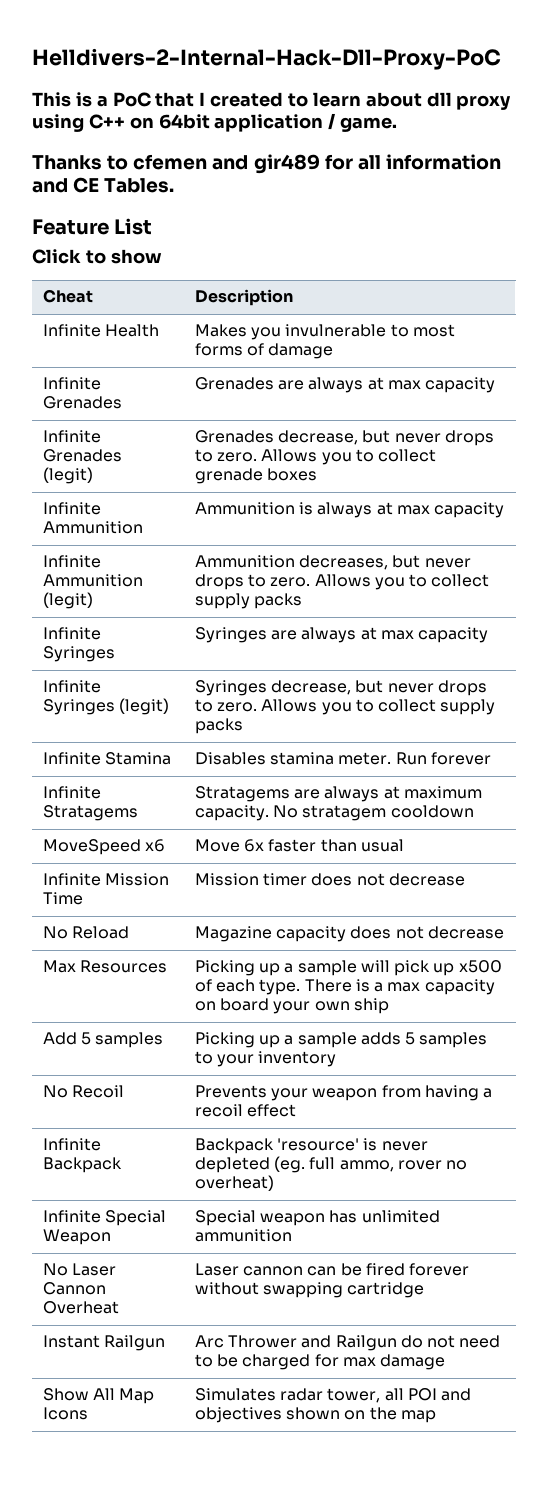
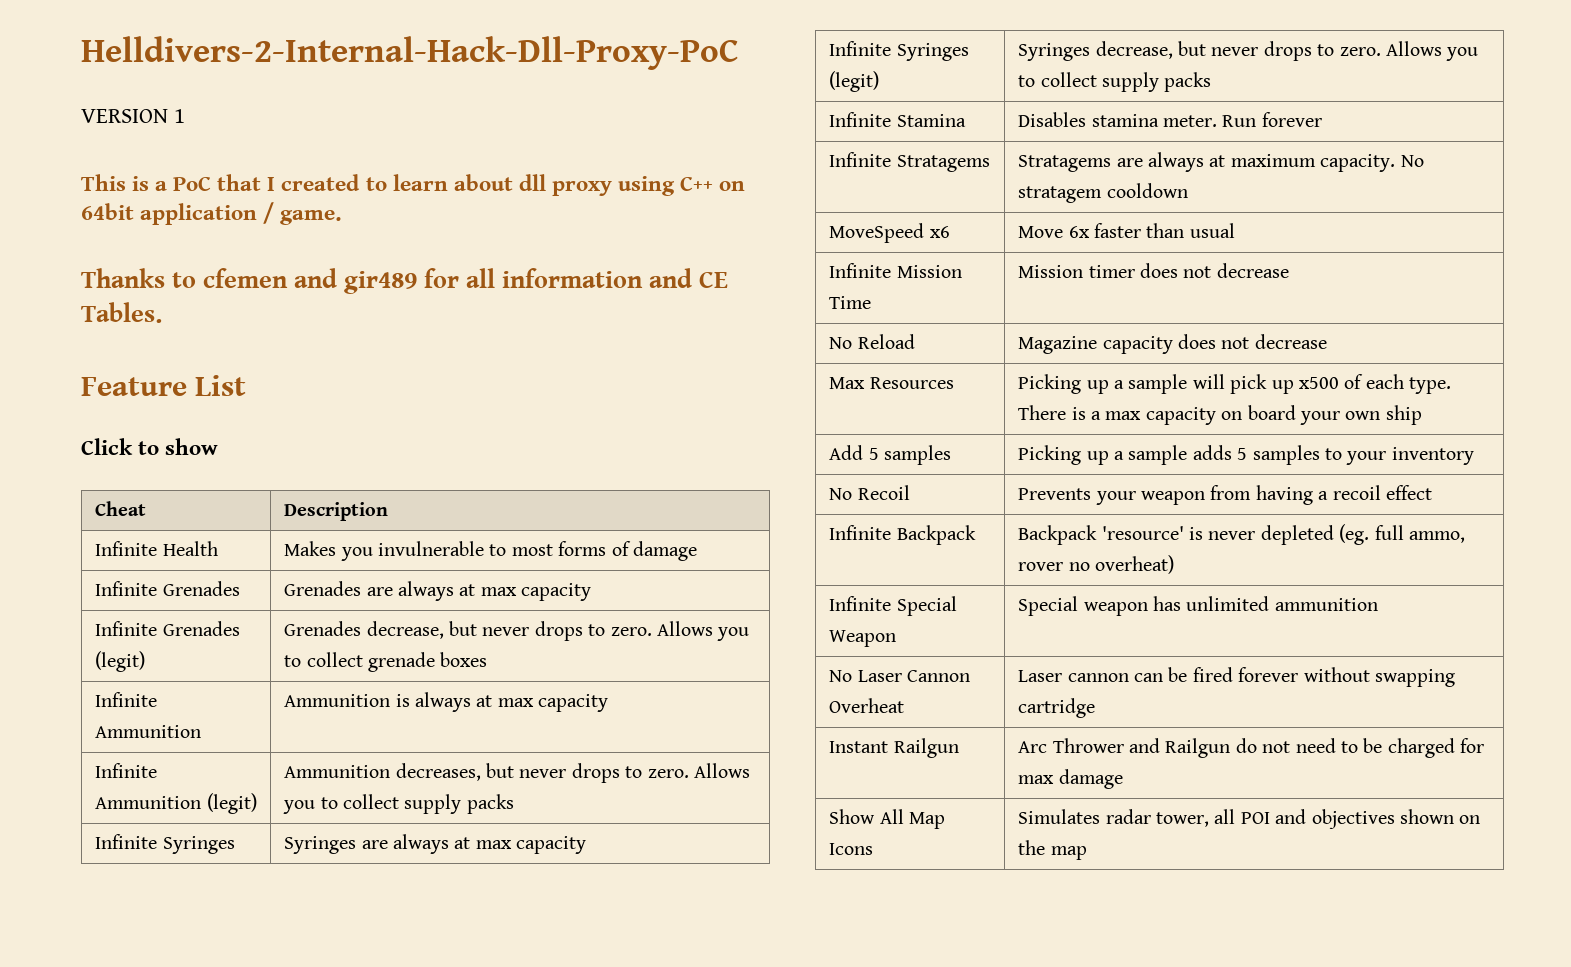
(501, 59) none -> [81,109,186,123] // VERSION 1

